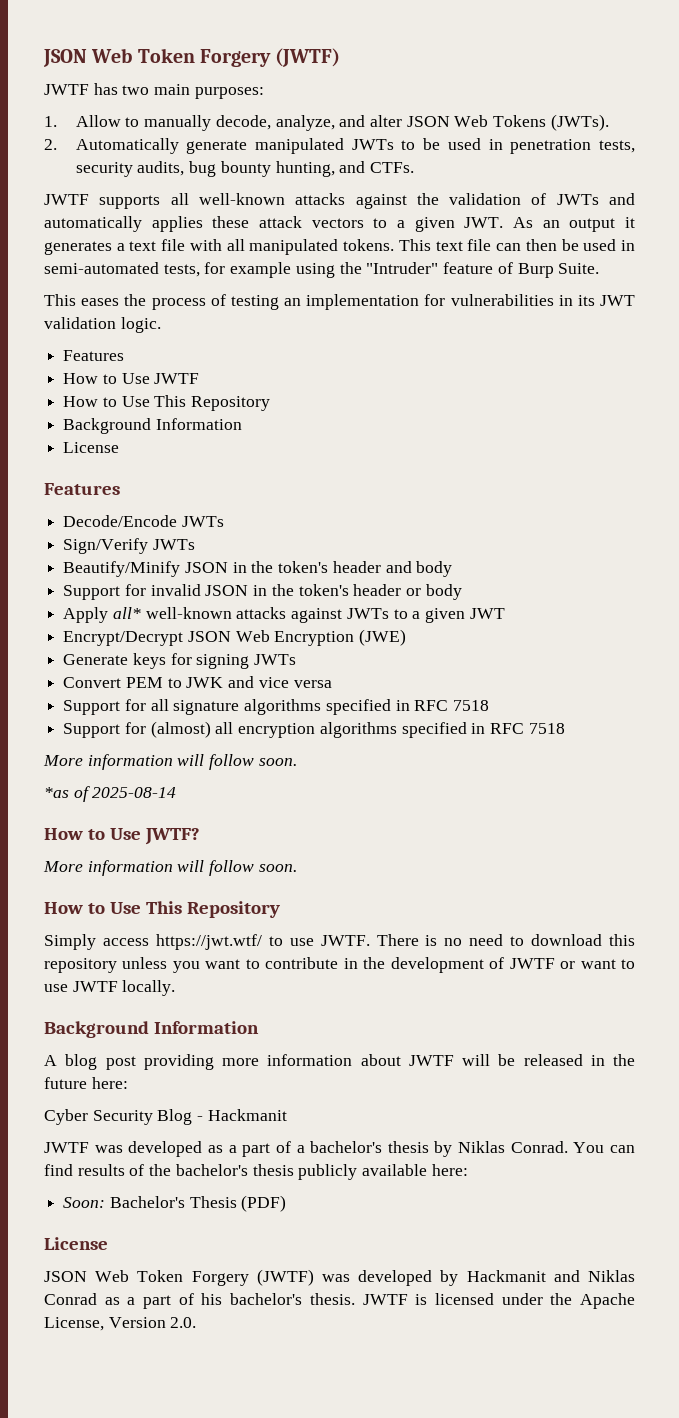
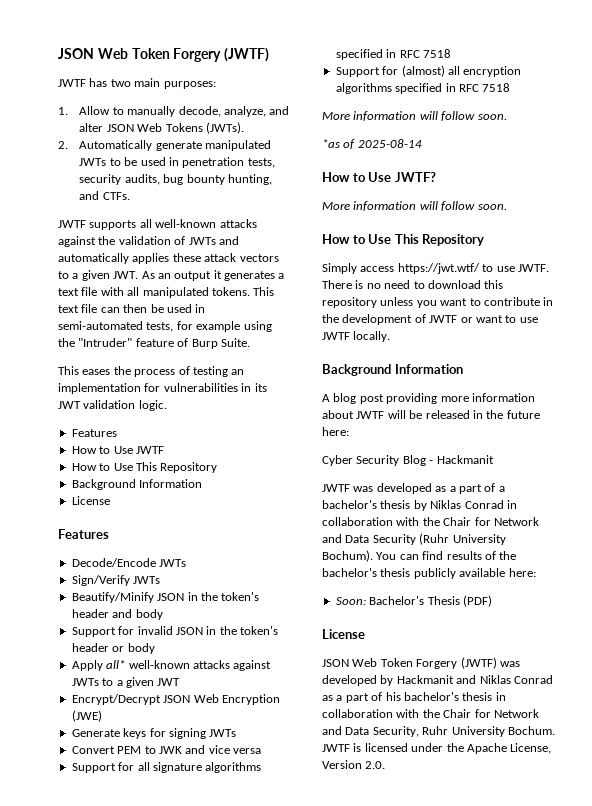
[510,1141,568,1153] Conrad. -> [464,500,517,509] [322,517,539,526] [322,533,506,545] [322,550,373,562] Conrad in collaboration with the Chair for Network and Data Security (Ruhr University Bochum).
[309,1293,355,1305] thesis. -> [462,692,506,701] [322,709,539,718] [322,726,555,737] thesis in collaboration with the Chair for Network and Data Security, Ruhr University Bochum.

